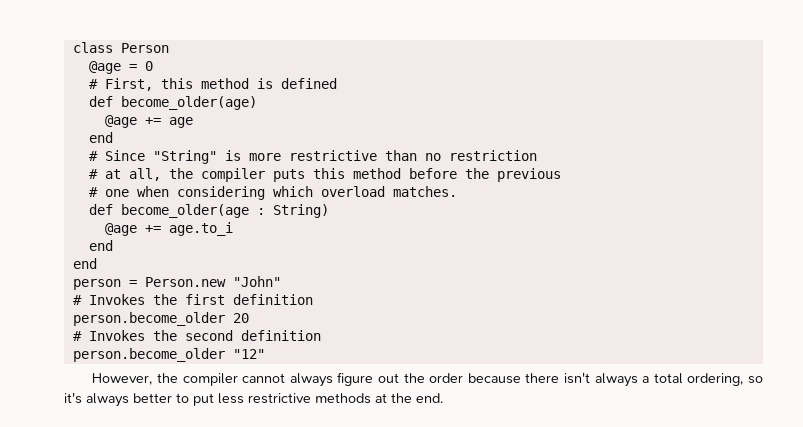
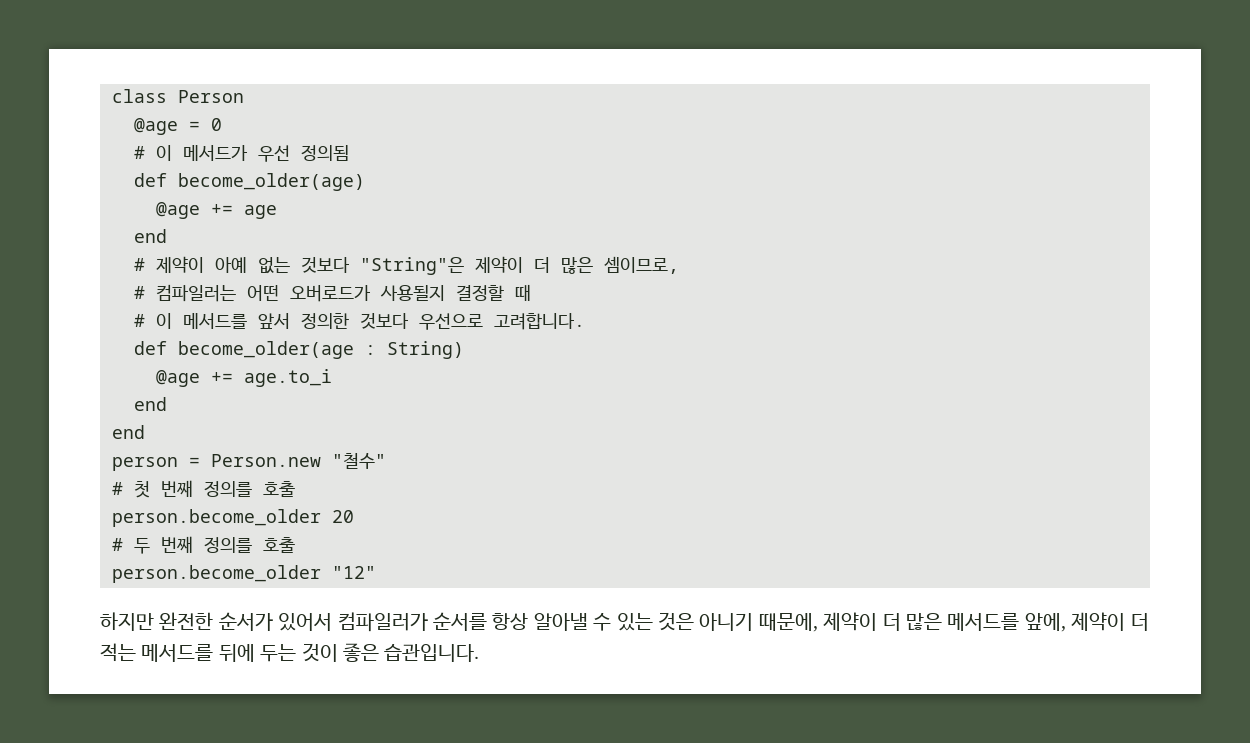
[104,78,337,91] First, this method is defined -> [156,145,349,162] 이 메서드가 우선 정의됨
[104,150,537,164] [88,168,561,182] [88,186,457,200] Since "String" is more restrictive than no restriction // # at all, the compiler puts this method before the previous // # one when considering which overload matches. -> [156,256,679,275] [134,284,531,302] [134,313,585,330] 제약이 아예 없는 것보다 "String"은 제약이 더 많은 셈이므로, // # 컴파일러는 어떤 오버로드가 사용될지 결정할 때 // # 이 메서드를 앞서 정의한 것보다 우선으로 고려합니다.
[232,276,281,287] [72,294,313,305] "John" // # Invokes the first definition -> [332,453,386,469] [112,480,295,498] "철수" // # 첫 번째 정의를 호출
[88,330,321,341] [72,348,265,362] [92,372,763,387] [64,392,443,407] Invokes the second definition // person.become_older "12" // However, the compiler cannot always figure out the order because there isn't always a total ordering, so it's always better to put less restrictive methods at the end. -> [134,536,295,554] [112,565,376,583] [100,612,1149,632] [100,643,480,662] 두 번째 정의를 호출 // person.become_older "12" // 하지만 완전한 순서가 있어서 컴파일러가 순서를 항상 알아낼 수 있는 것은 아니기 때문에, 제약이 더 많은 메서드를 앞에, 제약이 더 적는 메서드를 뒤에 두는 것이 좋은 습관입니다.

